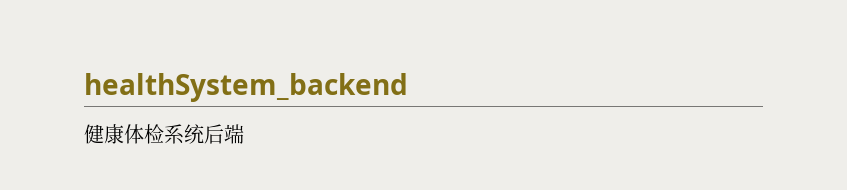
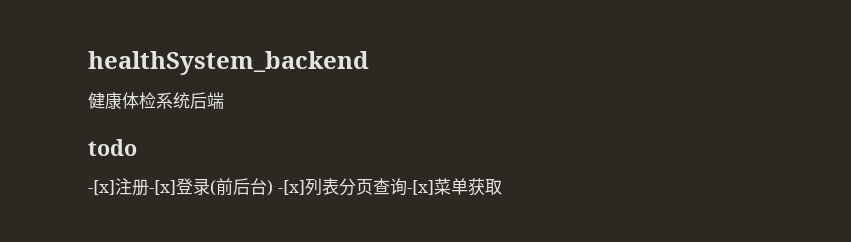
(244, 134) none -> [88,139,137,156] [88,178,502,196] // todo // -[x]注册-[x]登录(前后台) -[x]列表分页查询-[x]菜单获取

